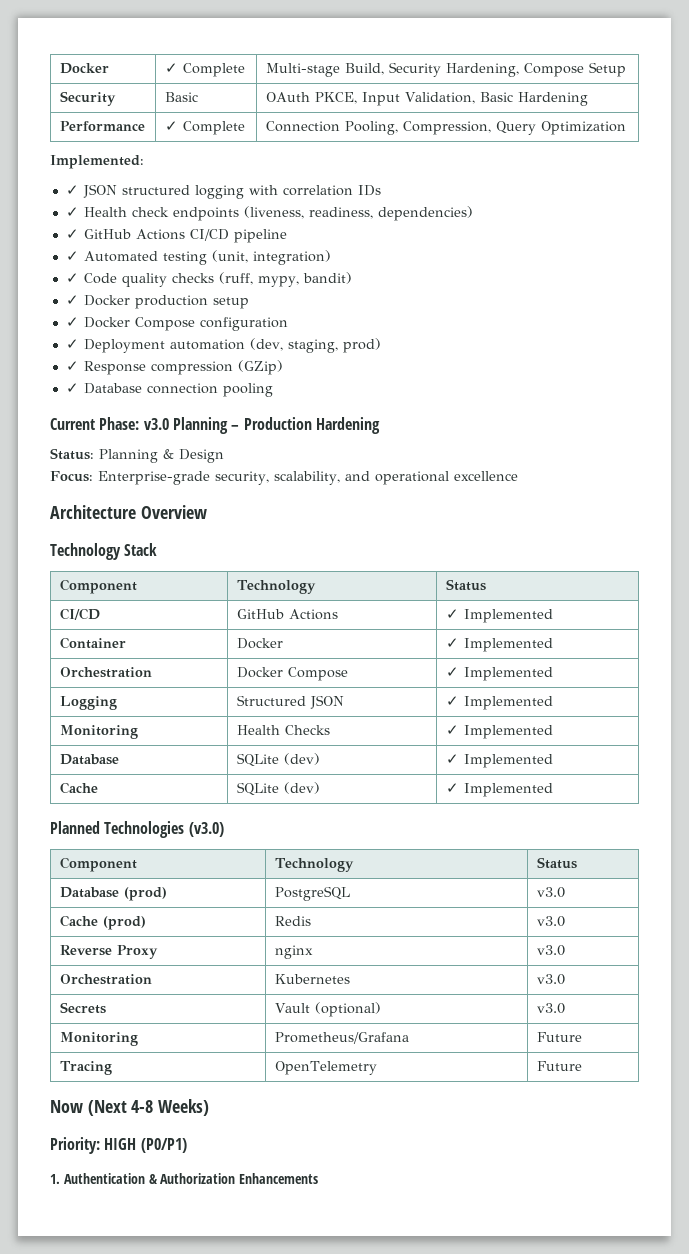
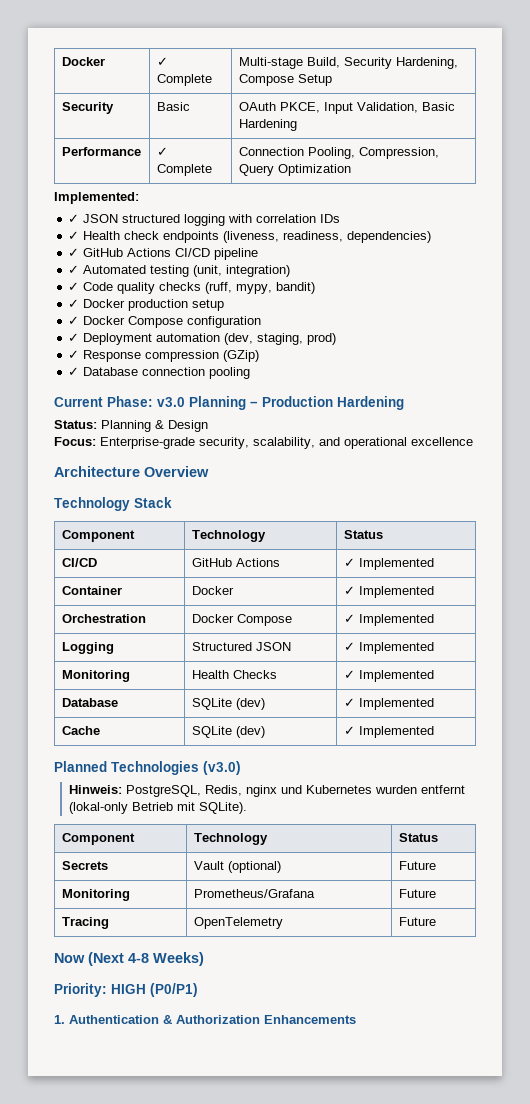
[59,857,137,872] [274,858,354,872] [536,857,577,869] [59,887,167,901] [274,886,350,901] [536,887,565,898] [59,915,146,930] [274,916,311,926] [536,916,565,927] [59,945,158,959] [274,945,313,959] [536,945,565,956] [59,974,152,985] [274,974,350,984] [536,974,565,985] // Component | Technology | Status // Database (prod) | PostgreSQL | v3.0 // Cache (prod) | Redis | v3.0 // Reverse Proxy | nginx | v3.0 // Orchestration | Kubernetes | v3.0 -> [68,785,465,797] [68,802,247,814] [61,833,135,845] [193,833,268,845] [398,833,438,842] // Hinweis: PostgreSQL, Redis, nginx und Kubernetes wurden entfernt (lokal-only Betrieb mit SQLite). // Component | Technology | Status
[536,1003,565,1014] v3.0 -> [398,861,436,870] Future

